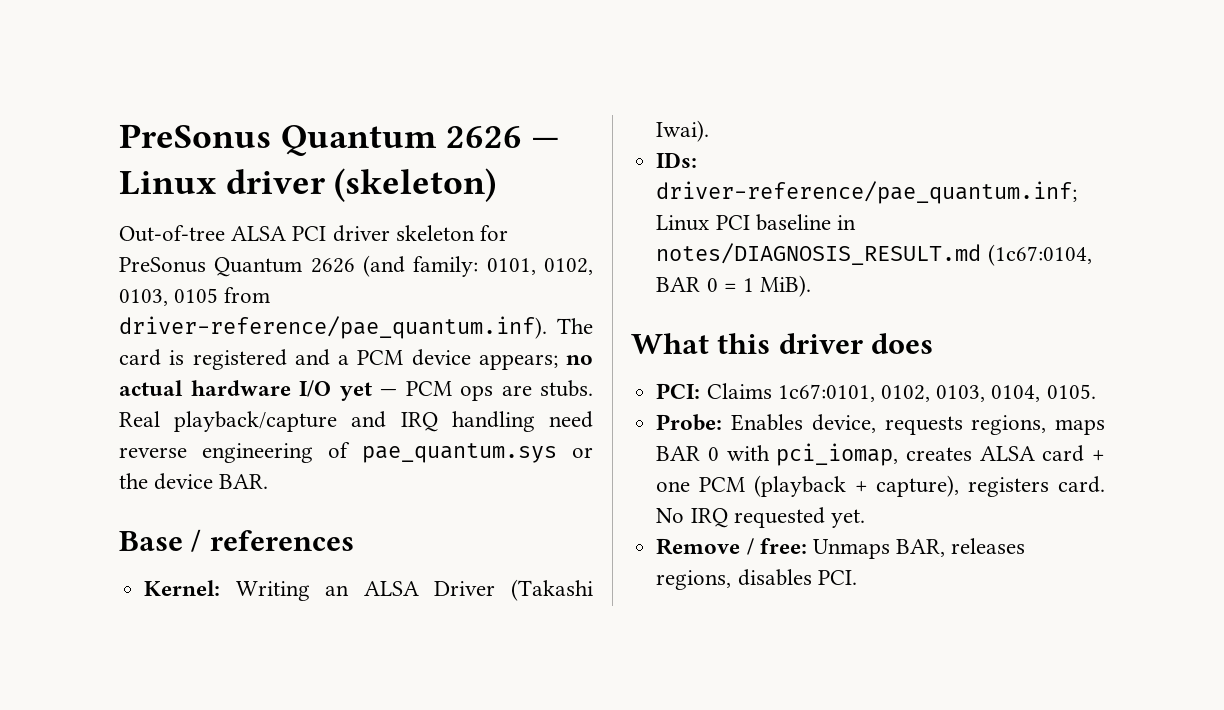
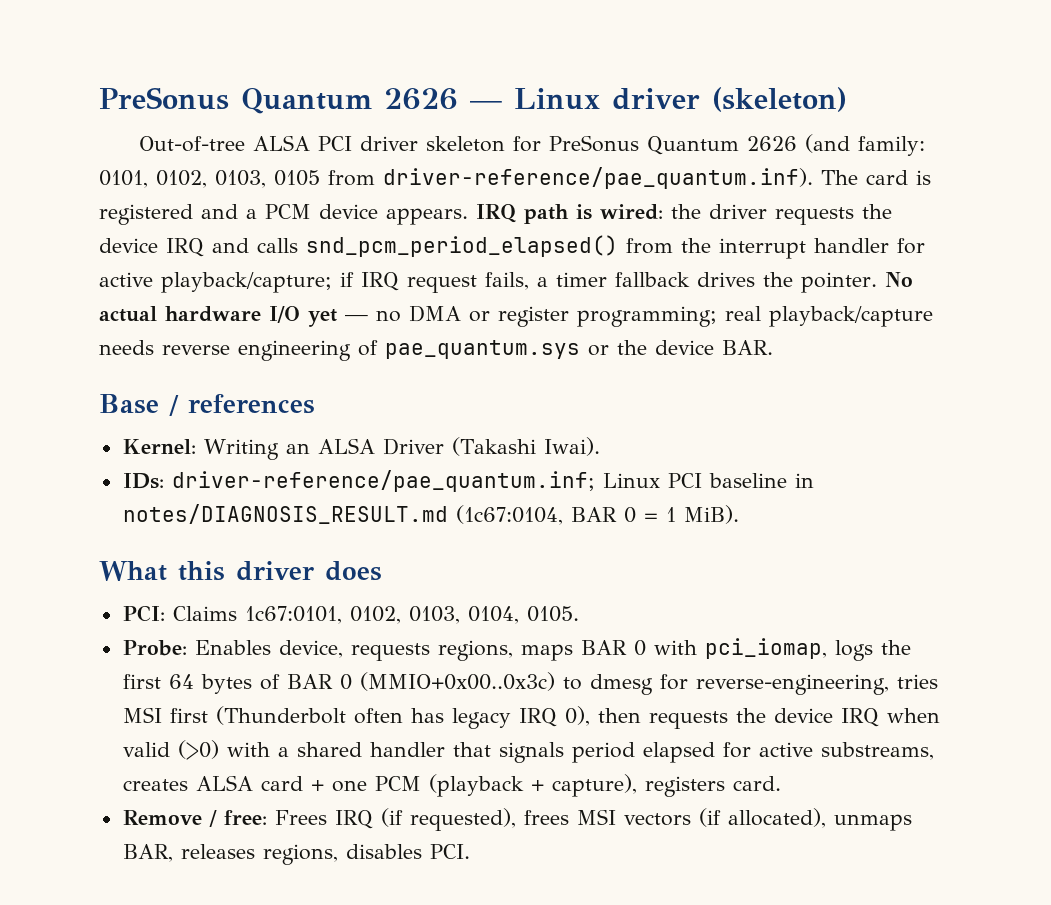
[478,354,593,370] appears; no -> [386,204,892,225] [99,235,925,259] [99,272,913,293] appears. IRQ path is wired: the driver requests the device IRQ and calls snd_pcm_period_elapsed() from the interrupt handler for active playback/capture; if IRQ request fails, a timer fallback drives the pointer. No
[405,380,593,401] [119,411,593,432] PCM ops are stubs. Real playback/capture and IRQ handling need -> [376,305,933,327] [99,340,154,355] no DMA or register programming; real playback/capture needs
(899, 454) none -> [834,640,911,661] [122,672,938,695] [122,706,940,729] [122,740,934,763] logs the first 64 bytes of BAR 0 (MMIO+0x00..0x3c) to dmesg for reverse-engineering, tries MSI first (Thunderbolt often has legacy IRQ 0), then requests the device IRQ when valid (>0) with a shared handler that signals period elapsed for active substreams,
[656,507,865,528] No IRQ requested yet. -> (781, 783) none
[812,539,890,559] Unmaps -> [274,808,912,831] Frees IRQ (if requested), frees MSI vectors (if allocated), unmaps

